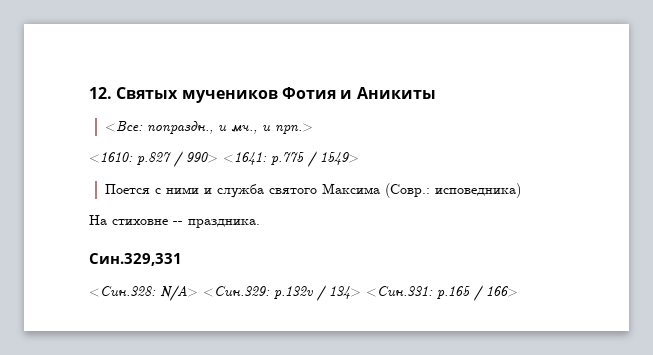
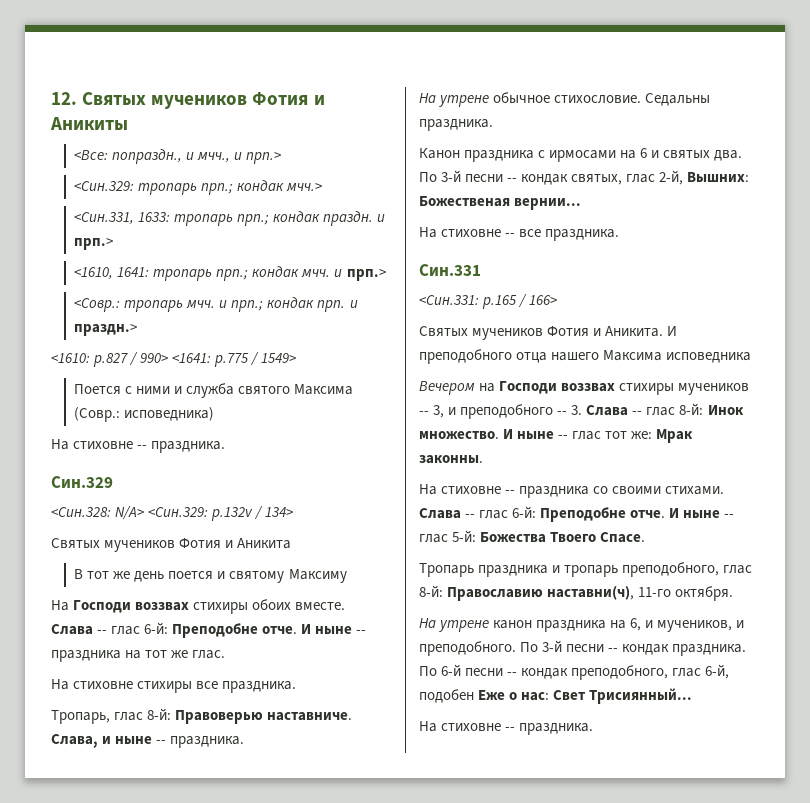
[230,123,313,135] мч., и прп.> -> [197,152,282,164] [74,180,323,195] [74,211,386,226] [74,238,114,250] [74,266,386,281] [74,297,358,312] [74,324,138,336] мчч., и прп.> // <Син.329: тропарь прп.; кондак мчч.> // <Син.331, 1633: тропарь прп.; кондак праздн. и прп.> // <1610, 1641: тропарь прп.; кондак мчч. и прп.> // <Совр.: тропарь мчч. и прп.; кондак прп. и праздн.>
[89,253,182,266] Син.329,331 -> [51,476,113,488] Син.329
[366,285,518,301] <Син.331: p.165 / 166> -> [51,538,292,552] [74,569,347,583] [51,599,346,614] [51,622,367,638] [51,650,226,662] [51,679,297,693] [51,708,353,724] [51,734,245,748] [419,92,711,107] [419,119,493,131] [419,148,743,162] [419,170,750,185] [419,196,582,210] [419,227,620,241] [419,264,481,276] [419,294,558,309] [419,326,678,340] [419,349,752,364] [419,381,750,395] [419,403,744,419] [419,429,694,443] [419,455,483,464] [419,484,725,498] [419,506,735,522] [419,530,646,543] [419,562,753,577] [419,585,734,601] [419,618,745,632] [419,640,747,656] [419,664,730,680] [419,688,693,704] [419,721,594,735] // Святых мучеников Фотия и Аникита // В тот же день поется и святому Максиму // На Господи воззвах стихиры обоих вместе. Слава -- глас 6-й: Преподобне отче. И ныне -- праздника на тот же глас. // На стиховне стихиры все праздника. // Тропарь, глас 8-й: Правоверью наставниче. Слава, и ныне -- праздника. // На утрене обычное стихословие. Седальны праздника. // Канон праздника с ирмосами на 6 и святых два. По 3-й песни -- кондак святых, глас 2-й, Вышних: Божественая вернии... // На стиховне -- все праздника. // Син.331 // <Син.331: p.165 / 166> // Святых мучеников Фотия и Аникита. И преподобного отца нашего Максима исповедника // Вечером на Господи воззвах стихиры мучеников -- 3, и преподобного -- 3. Слава -- глас 8-й: Инок множество. И ныне -- глас тот же: Мрак законны. // На стиховне -- праздника со своими стихами. Слава -- глас 6-й: Преподобне отче. И ныне -- глас 5-й: Божества Твоего Спасе. // Тропарь праздника и тропарь преподобного, глас 8-й: Православию наставни(ч), 11-го октября. // На утрене канон праздника на 6, и мучеников, и преподобного. По 3-й песни -- кондак праздника. По 6-й песни -- кондак преподобного, глас 6-й, подобен Еже о нас: Свет Трисиянный... // На стиховне -- праздника.

